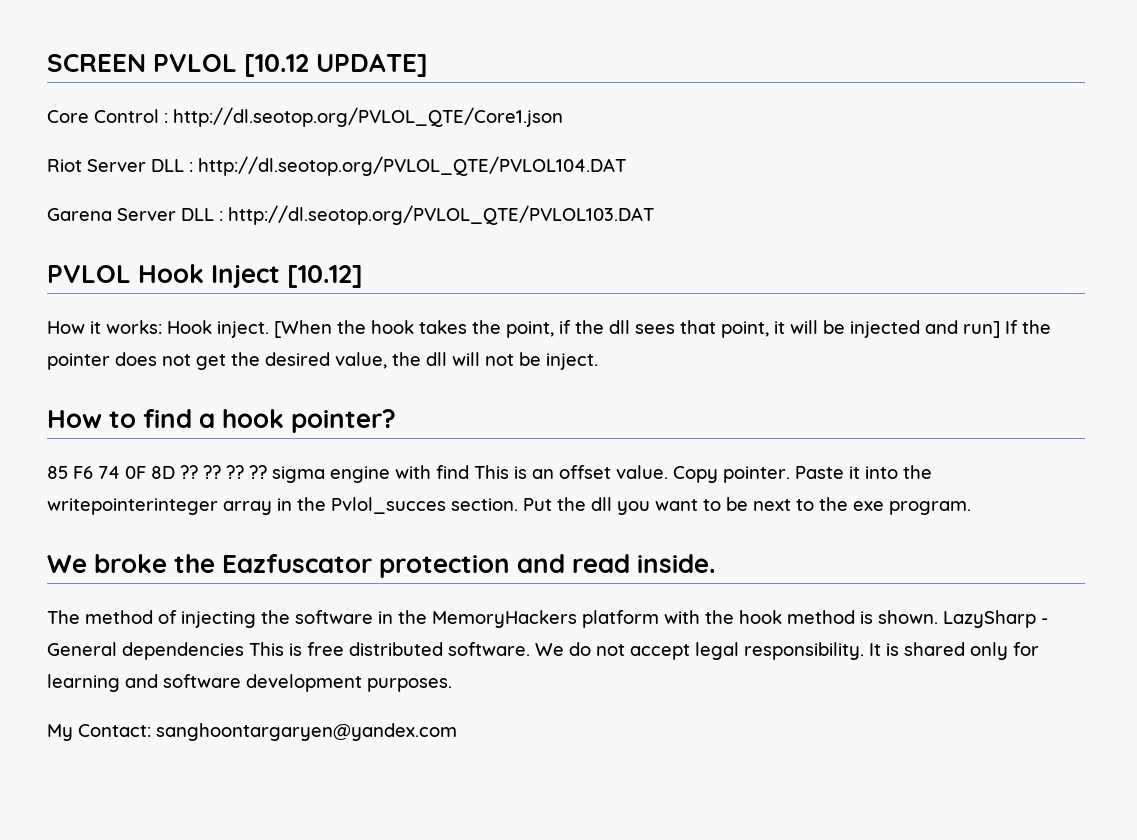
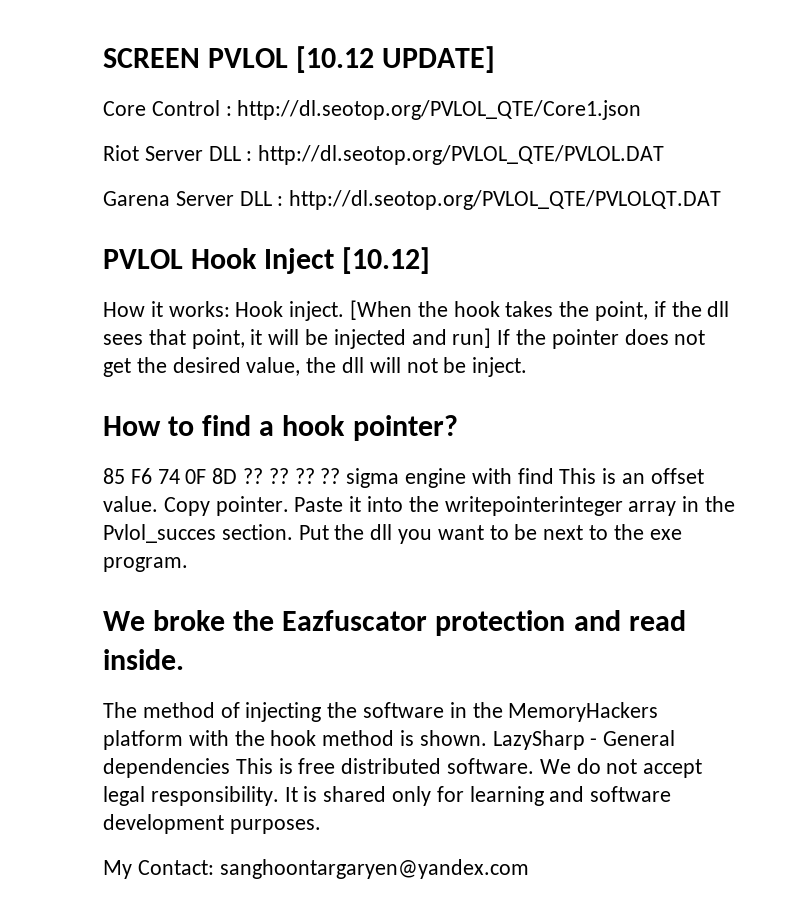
[198,156,626,176] http://dl.seotop.org/PVLOL_QTE/PVLOL104.DAT -> [258,145,665,165] http://dl.seotop.org/PVLOL_QTE/PVLOL.DAT
[228,205,654,225] http://dl.seotop.org/PVLOL_QTE/PVLOL103.DAT -> [289,190,722,210] http://dl.seotop.org/PVLOL_QTE/PVLOLQT.DAT

